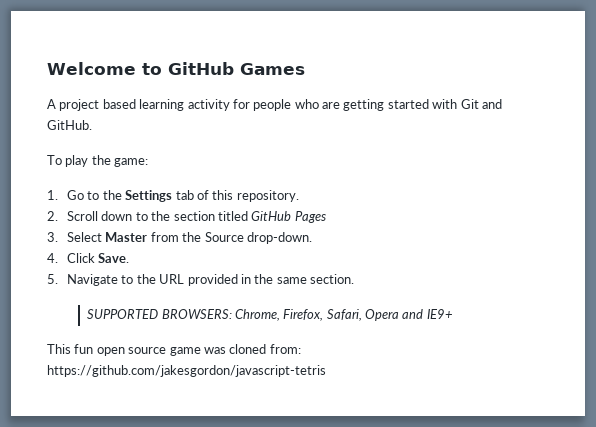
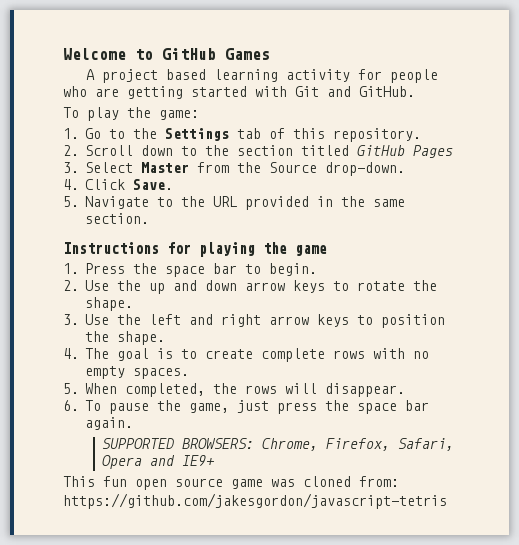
(355, 279) none -> [63,242,327,257] [63,263,317,277] [63,280,437,294] [85,297,133,311] [63,314,445,328] [85,331,165,345] [63,348,429,362] [85,366,189,379] [63,383,405,397] [63,400,429,414] [85,417,133,430] // Instructions for playing the game // 1. Press the space bar to begin. // 2. Use the up and down arrow keys to rotate the shape. // 3. Use the left and right arrow keys to position the shape. // 4. The goal is to create complete rows with no empty spaces. // 5. When completed, the rows will disappear. // 6. To pause the game, just press the space bar again.

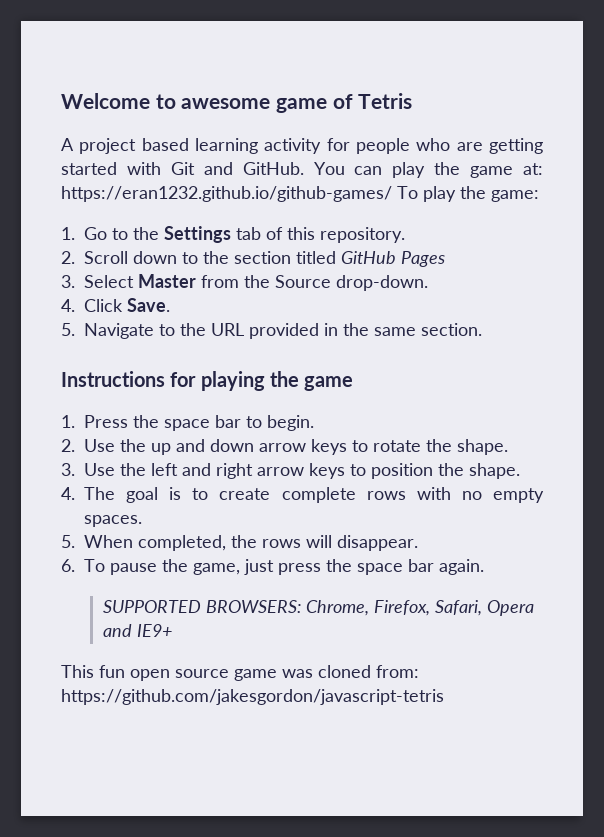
[162,48,270,60] GitHub Games -> [181,93,413,113] awesome game of Tetris
(415, 91) // -> [313,162,543,178] [61,186,392,202] You can play the game at: https://eran1232.github.io/github-games/

